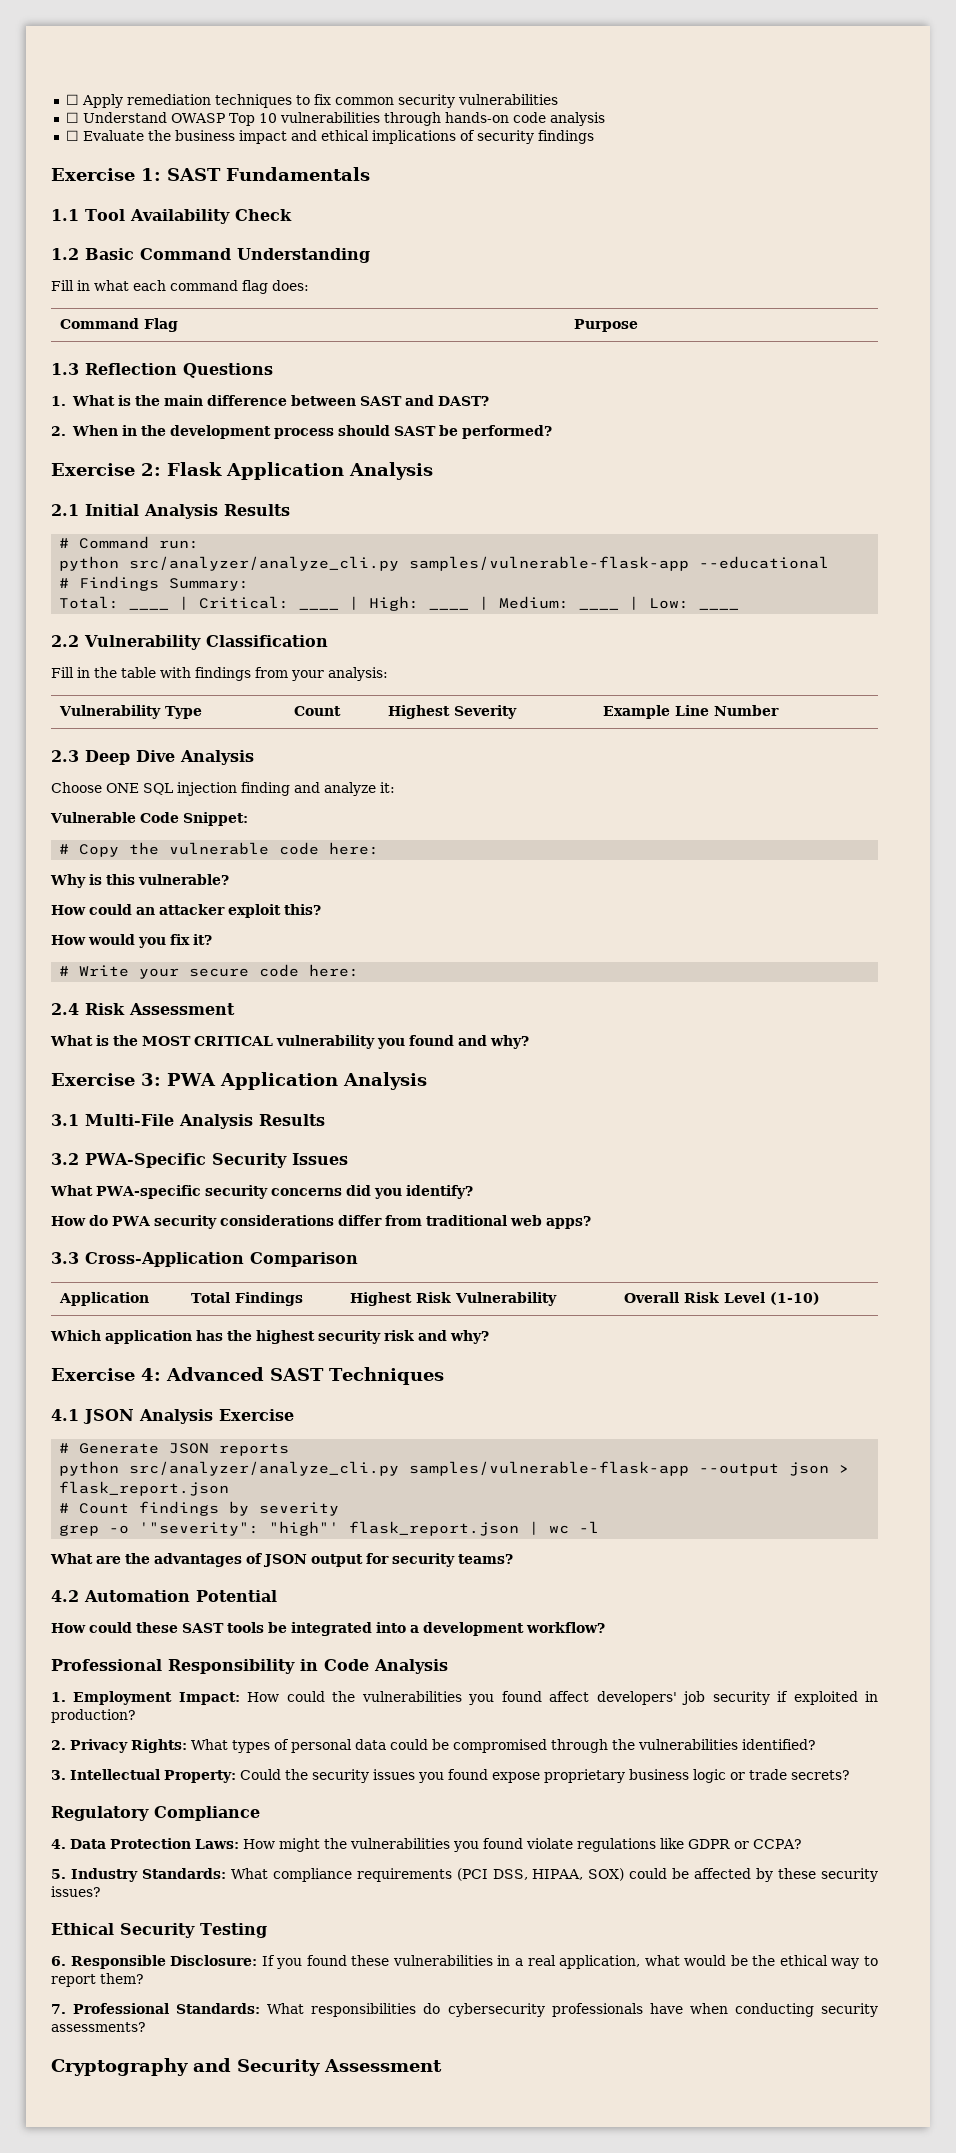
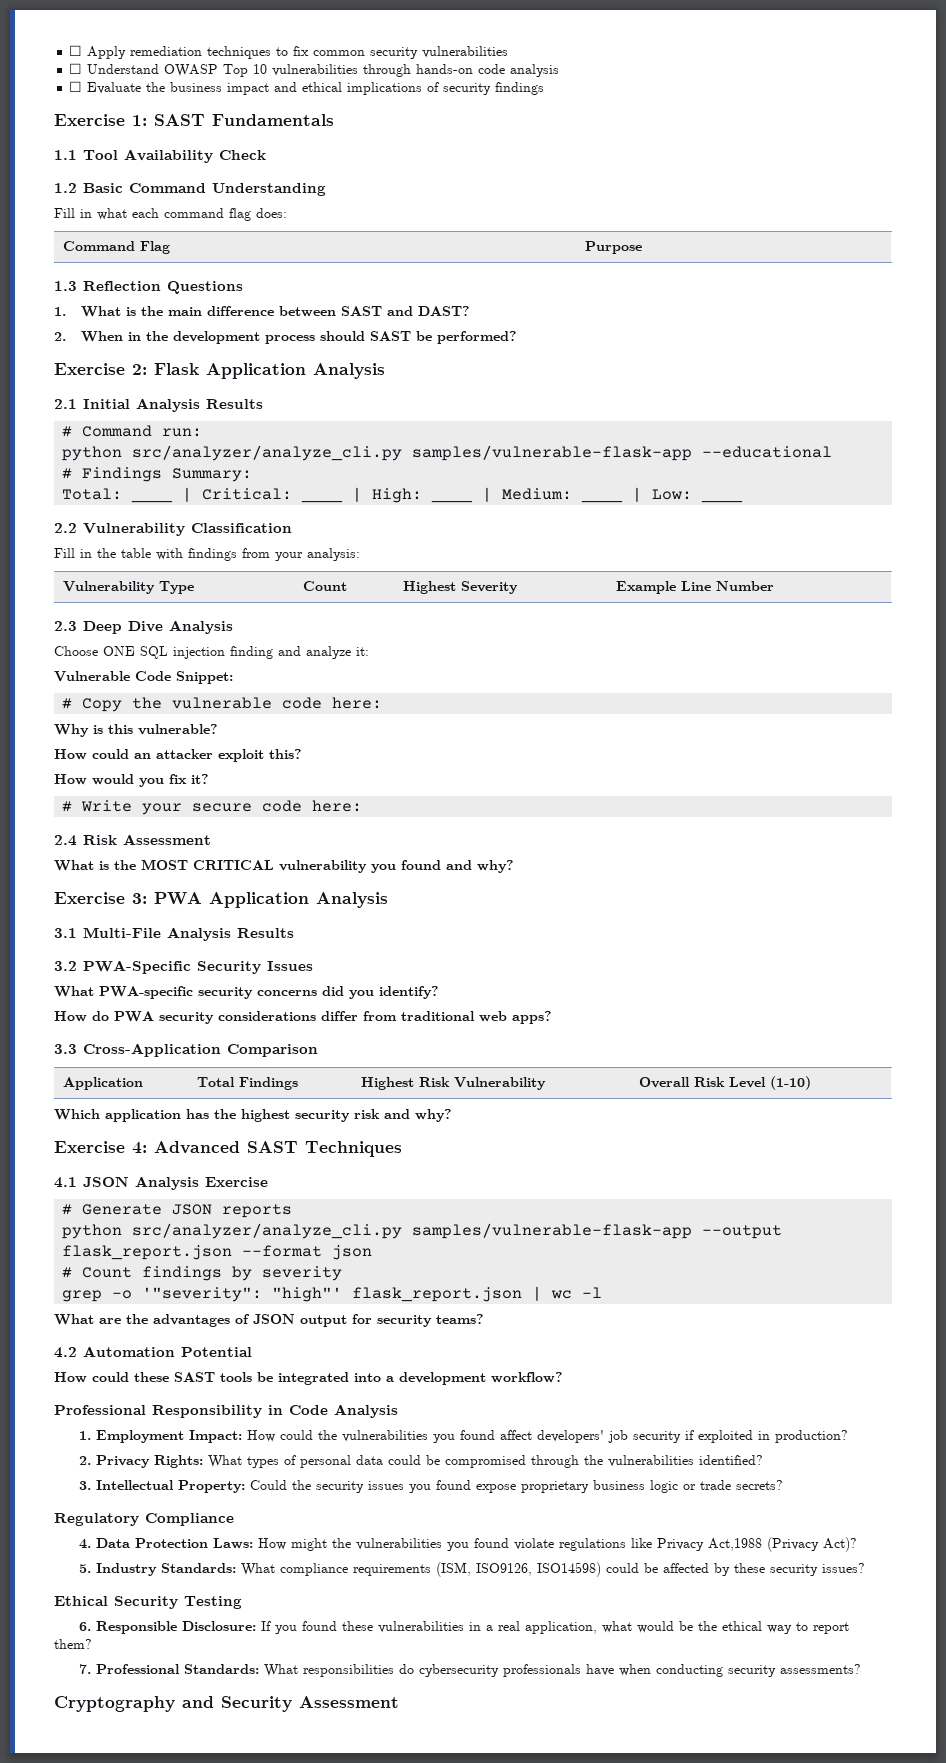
(780, 1469) none -> [62,1245,323,1260] flask_report.json --format
[839,1465,850,1473] [59,1481,230,1496] > flask_report.json -> (373, 1252) none
[688,1839,802,1849] GDPR or CCPA? -> [657,1537,858,1552] Privacy Act,1988 (Privacy Act)?
[456,1868,625,1881] (PCI DSS, HIPAA, SOX) -> [436,1562,602,1577] (ISM, ISO9126, ISO14598)

